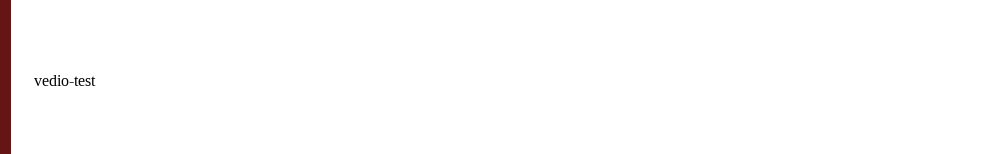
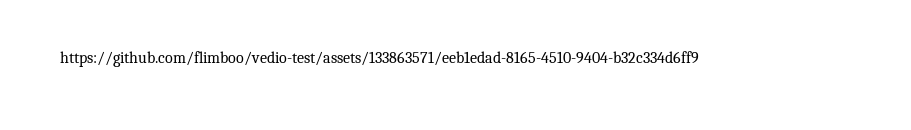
[34,75,96,86] vedio-test -> [60,51,699,67] https://github.com/flimboo/vedio-test/assets/133863571/eeb1edad-8165-4510-9404-b32c334d6ff9

